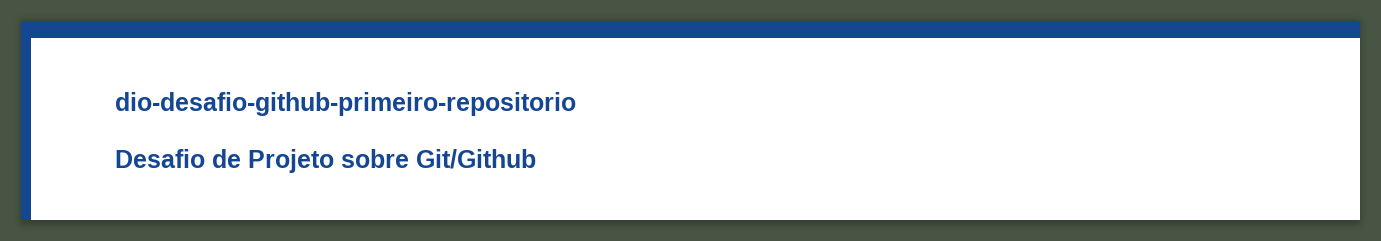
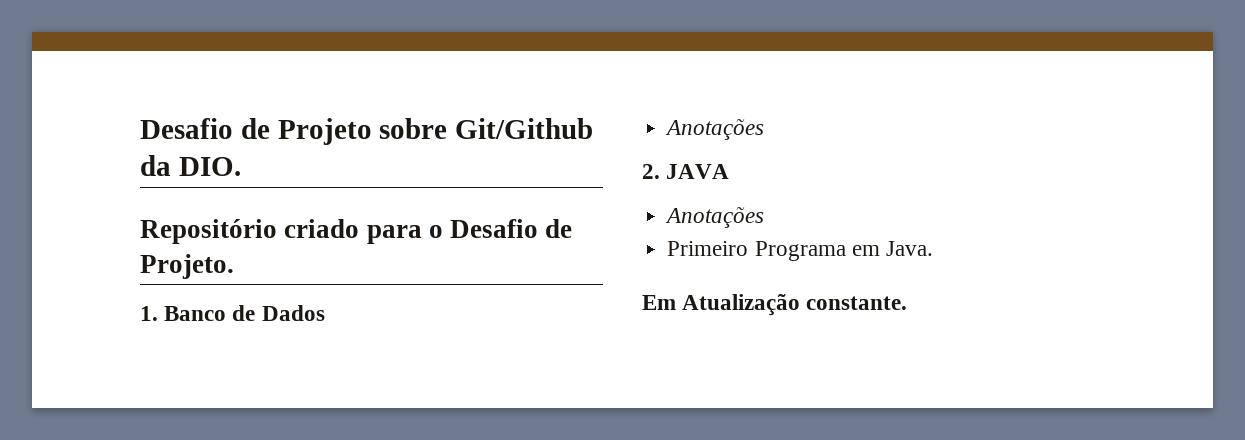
[115,92,576,116] dio-desafio-github-primeiro-repositorio // -> (140, 128) none
(536, 159) none -> [140,155,241,176] [140,219,573,244] [140,254,234,279] [140,305,325,321] [665,119,765,140] [642,164,730,179] [665,207,765,228] [667,241,933,261] [642,294,908,316] da DIO. // Repositório criado para o Desafio de Projeto. // 1. Banco de Dados // Anotações // 2. JAVA // Anotações // Primeiro Programa em Java. // Em Atualização constante.

